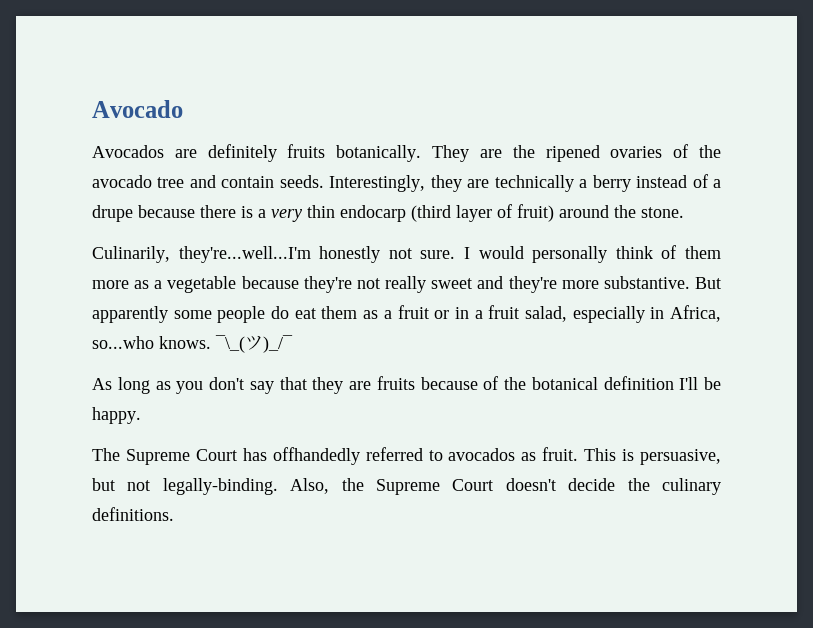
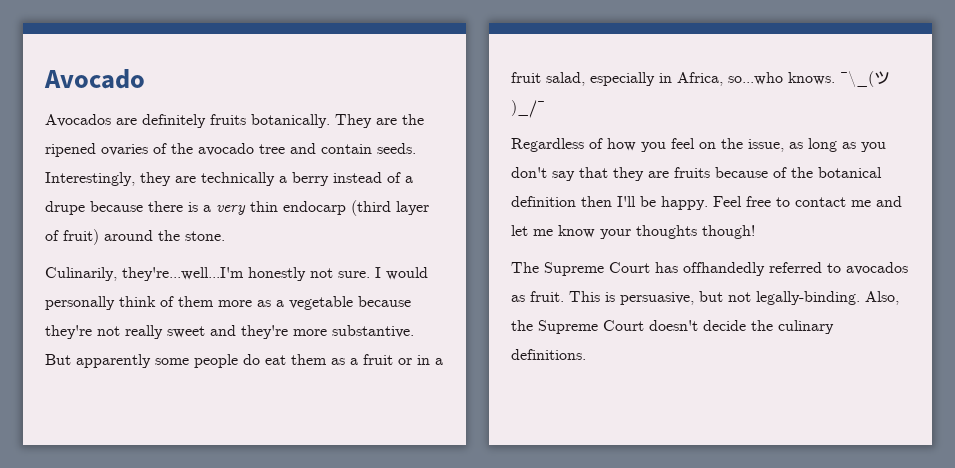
[92,378,112,390] As -> [511,138,803,152] Regardless of how you feel on the issue, as
(674, 383) none -> [581,196,612,207] then
(141, 415) none -> [713,196,902,207] [511,225,755,239] Feel free to contact me and let me know your thoughts though!

